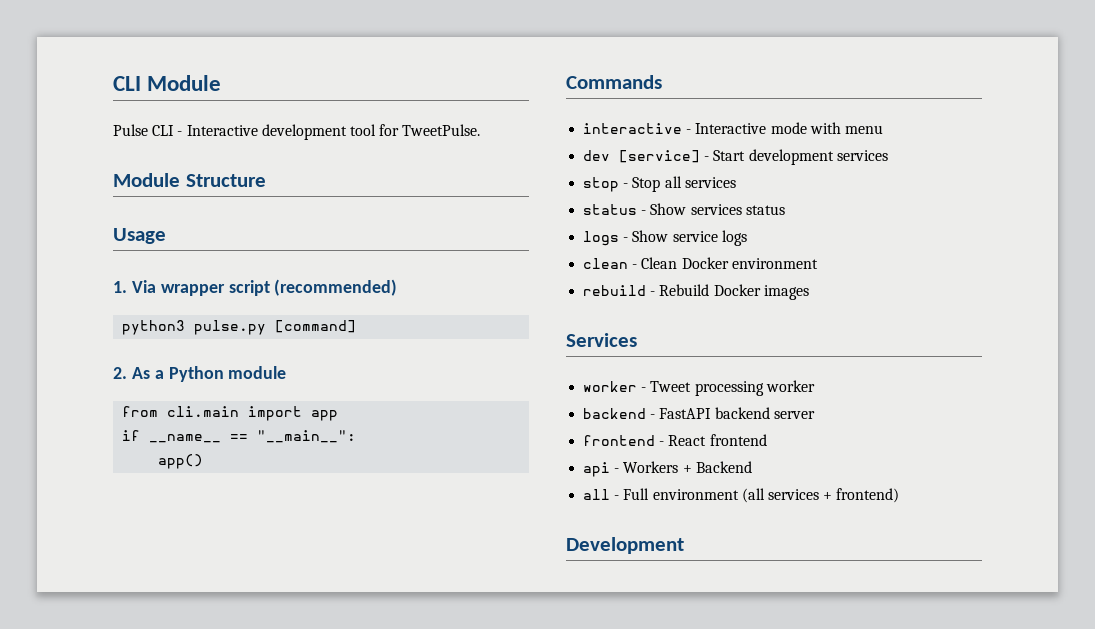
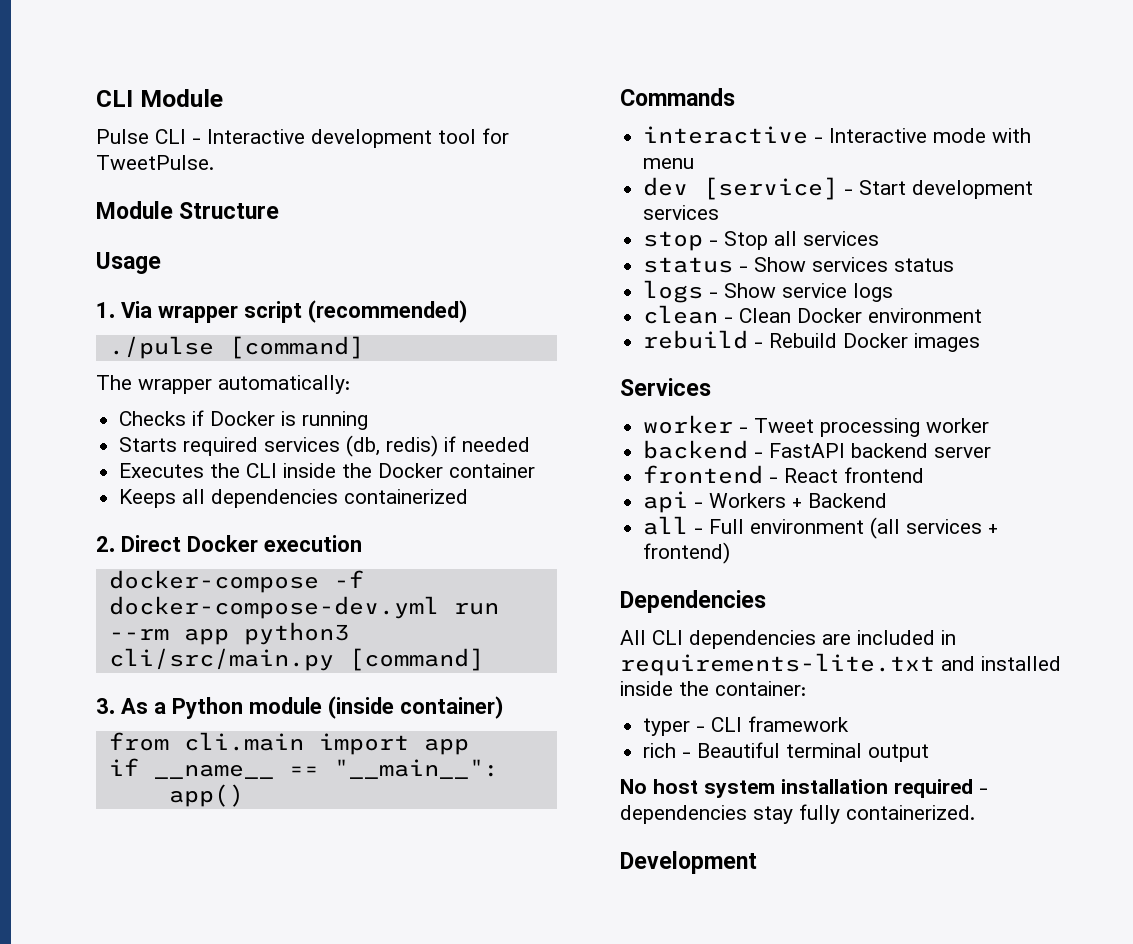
[122,320,357,335] [113,367,127,379] python3 pulse.py [command] // 2. -> [108,336,364,359] [96,375,350,394] [119,410,369,430] [119,435,531,457] [119,463,536,478] [119,489,469,508] [96,535,362,552] [108,570,364,593] [108,596,499,619] [108,622,349,645] [108,648,484,671] [96,698,115,714] ./pulse [command] // The wrapper automatically: // Checks if Docker is running // Starts required services (db, redis) if needed // Executes the CLI inside the Docker container // Keeps all dependencies containerized // 2. Direct Docker execution // docker-compose -f docker-compose-dev.yml run --rm app python3 cli/src/main.py [command] // 3.
(287, 372) none -> [328,696,504,719] (inside container)
(900, 495) none -> [620,590,766,613] [620,630,956,649] [620,653,1061,676] [620,681,806,696] [643,716,850,736] [643,742,930,762] [620,779,988,798] [620,804,975,824] // Dependencies // All CLI dependencies are included in requirements-lite.txt and installed inside the container: // typer - CLI framework // rich - Beautiful terminal output // No host system installation required - dependencies stay fully containerized.

